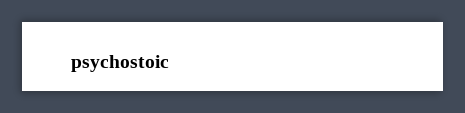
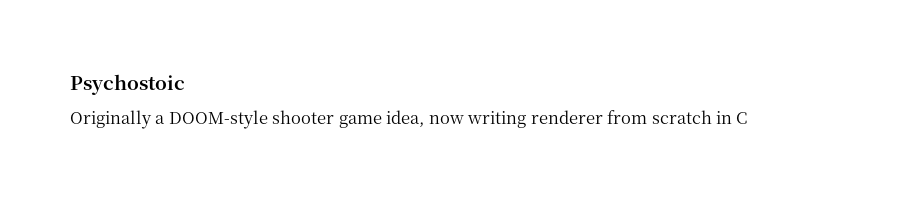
[71,55,169,72] psychostoic -> [70,74,185,95] [70,110,748,129] Psychostoic // Originally a DOOM-style shooter game idea, now writing renderer from scratch in C

